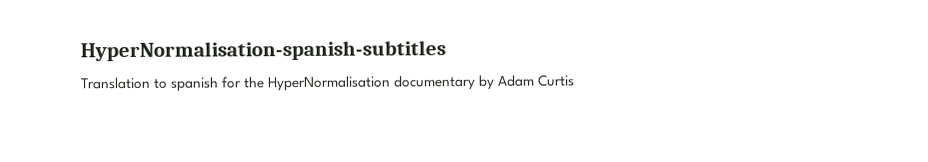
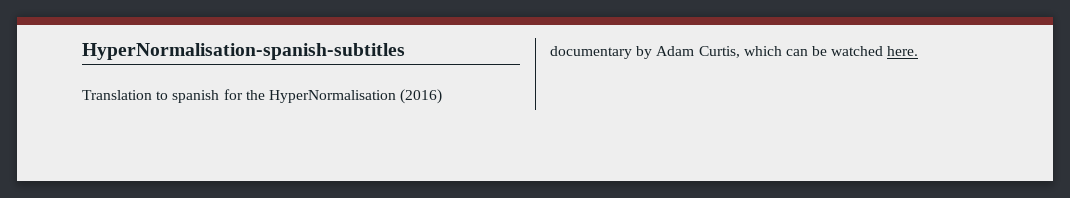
(392, 83) none -> [400,89,443,104] (2016)
[537,74,576,87] Curtis -> [698,46,919,58] Curtis, which can be watched here.

